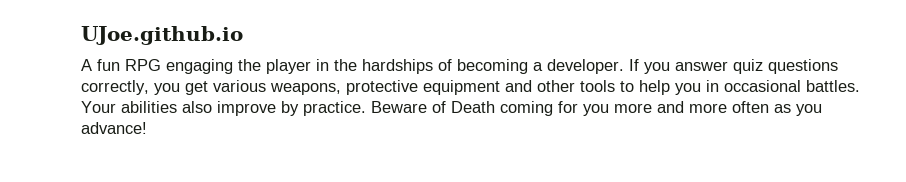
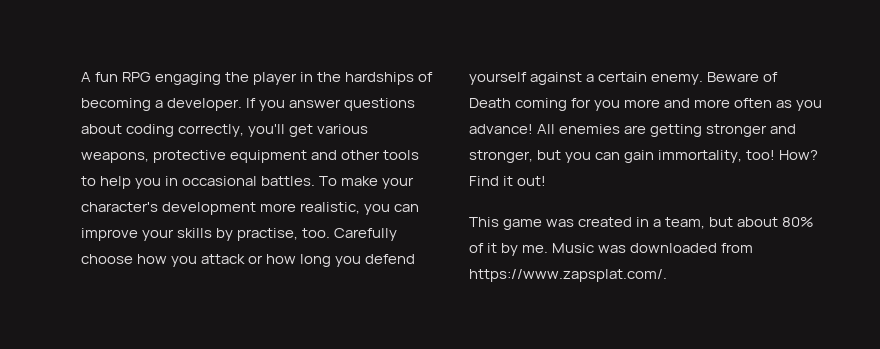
[81,26,243,45] UJoe.github.io // -> (81, 77) none
[733,59,838,74] [81,80,180,95] quiz questions correctly, you -> [344,98,416,111] [81,124,286,137] questions about coding correctly, you'll
[81,101,366,116] Your abilities also improve by practice. -> [319,176,415,189] [81,202,420,215] [81,228,398,241] [81,254,416,267] [469,72,704,85] To make your character's development more realistic, you can improve your skills by practise, too. Carefully choose how you attack or how long you defend yourself against a certain enemy.
(147, 128) none -> [537,124,797,137] [469,150,819,163] [469,176,547,186] [469,217,815,230] [469,243,754,256] [469,269,667,282] All enemies are getting stronger and stronger, but you can gain immortality, too! How? Find it out! // This game was created in a team, but about 80% of it by me. Music was downloaded from https://www.zapsplat.com/.

